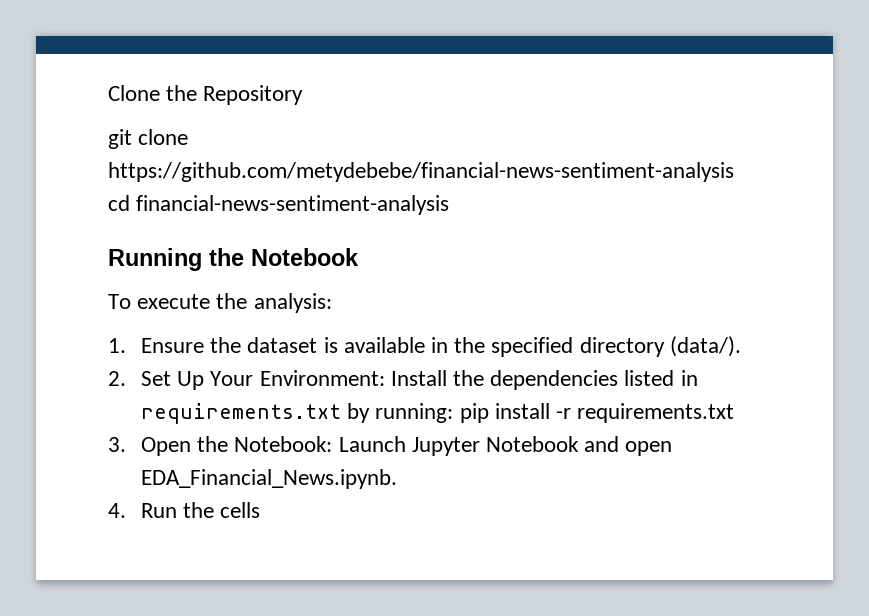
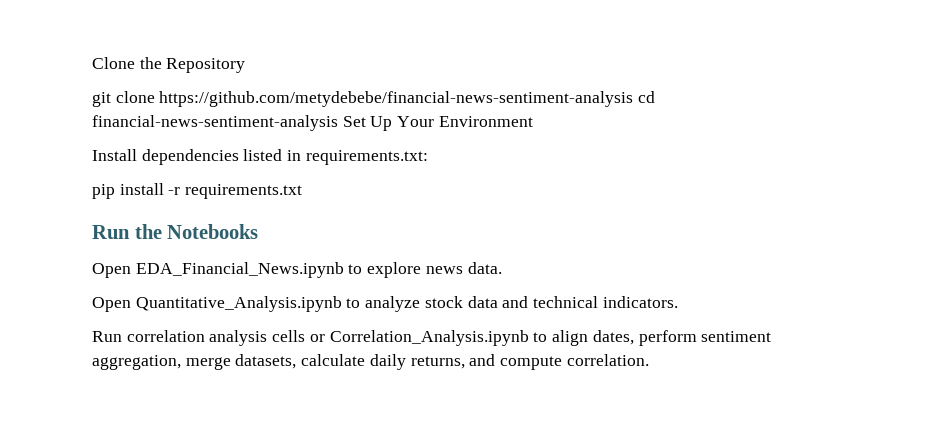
[108,248,359,271] [108,293,332,313] [108,336,741,357] [108,370,698,390] [140,403,735,424] [108,436,673,456] [140,469,397,489] [108,502,261,518] // Running the Notebook // To execute the analysis: // 1. Ensure the dataset is available in the specified directory (data/). // 2. Set Up Your Environment: Install the dependencies listed in requirements.txt by running: pip install -r requirements.txt // 3. Open the Notebook: Launch Jupyter Notebook and open EDA_Financial_News.ipynb. // 4. Run the cells -> [342,116,533,131] [92,149,428,165] [92,183,303,199] [92,224,259,239] [92,262,502,278] [92,296,678,312] [92,330,772,346] [92,354,649,370] Set Up Your Environment // Install dependencies listed in requirements.txt: // pip install -r requirements.txt // Run the Notebooks // Open EDA_Financial_News.ipynb to explore news data. // Open Quantitative_Analysis.ipynb to analyze stock data and technical indicators. // Run correlation analysis cells or Correlation_Analysis.ipynb to align dates, perform sentiment aggregation, merge datasets, calculate daily returns, and compute correlation.

